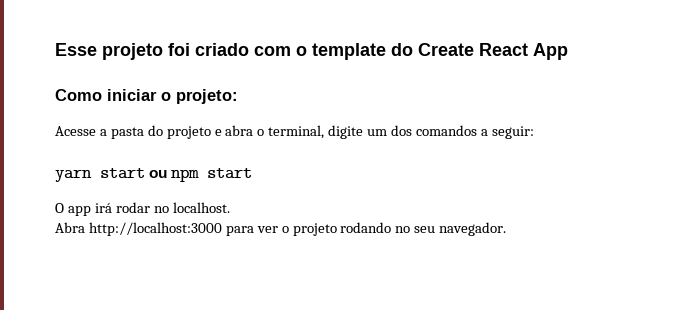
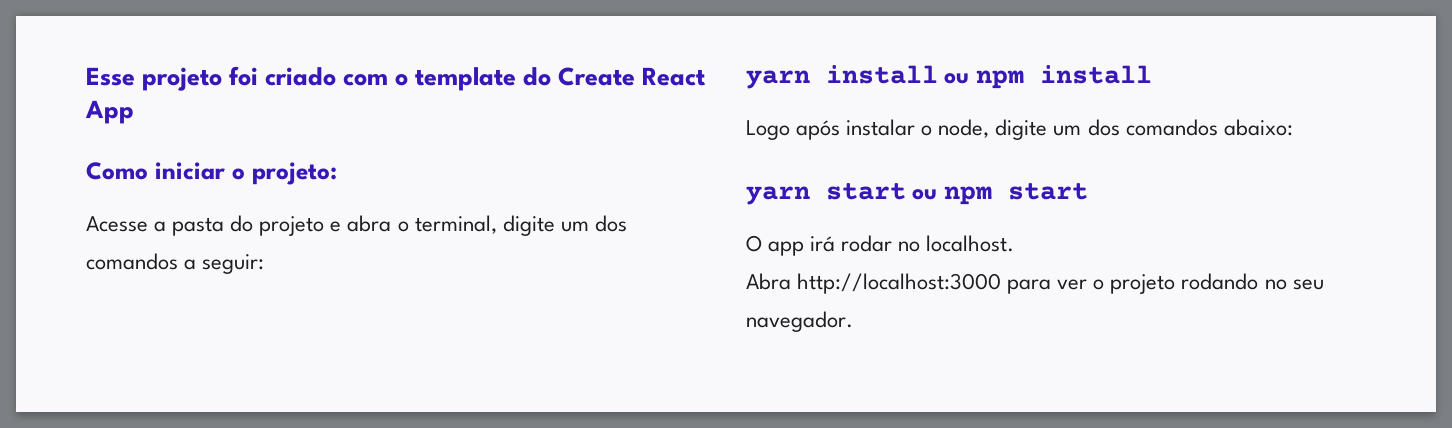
(534, 132) none -> [746,65,1152,89] [746,119,1293,140] // yarn install ou npm install // Logo após instalar o node, digite um dos comandos abaixo:

